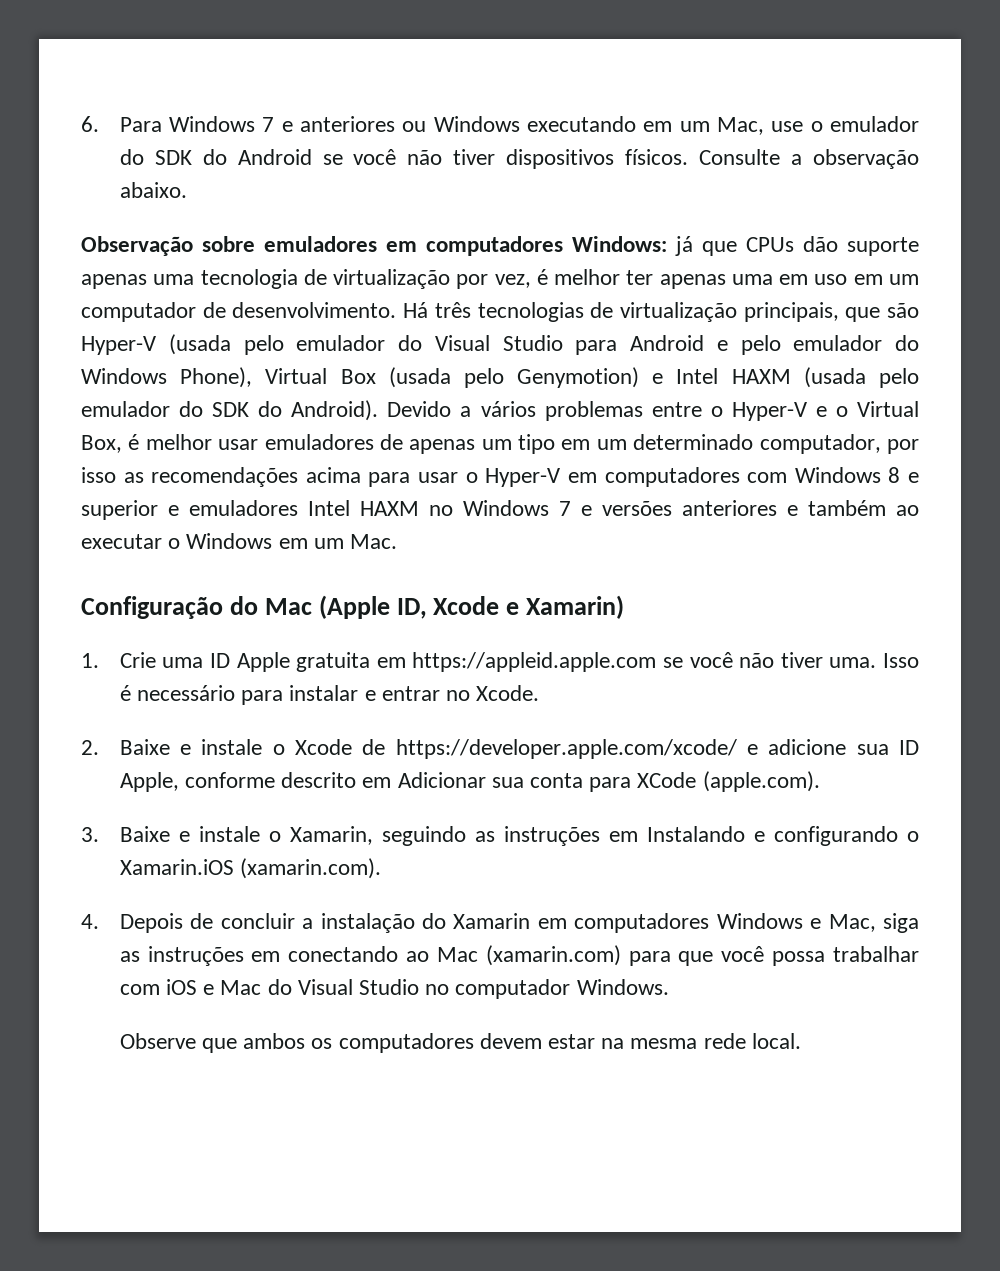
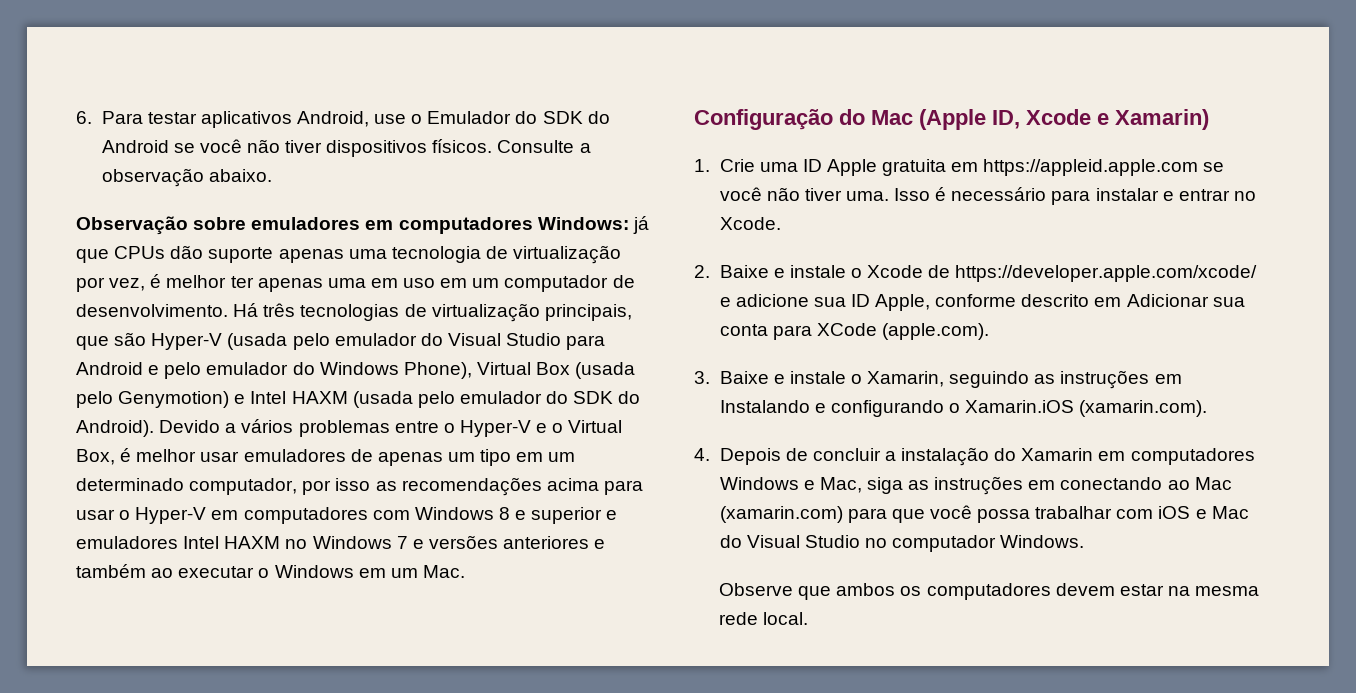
[169,116,765,135] Windows 7 e anteriores ou Windows executando em um Mac, -> [147,111,369,128] testar aplicativos Android,
[830,116,920,132] emulador -> [427,111,512,124] Emulador

